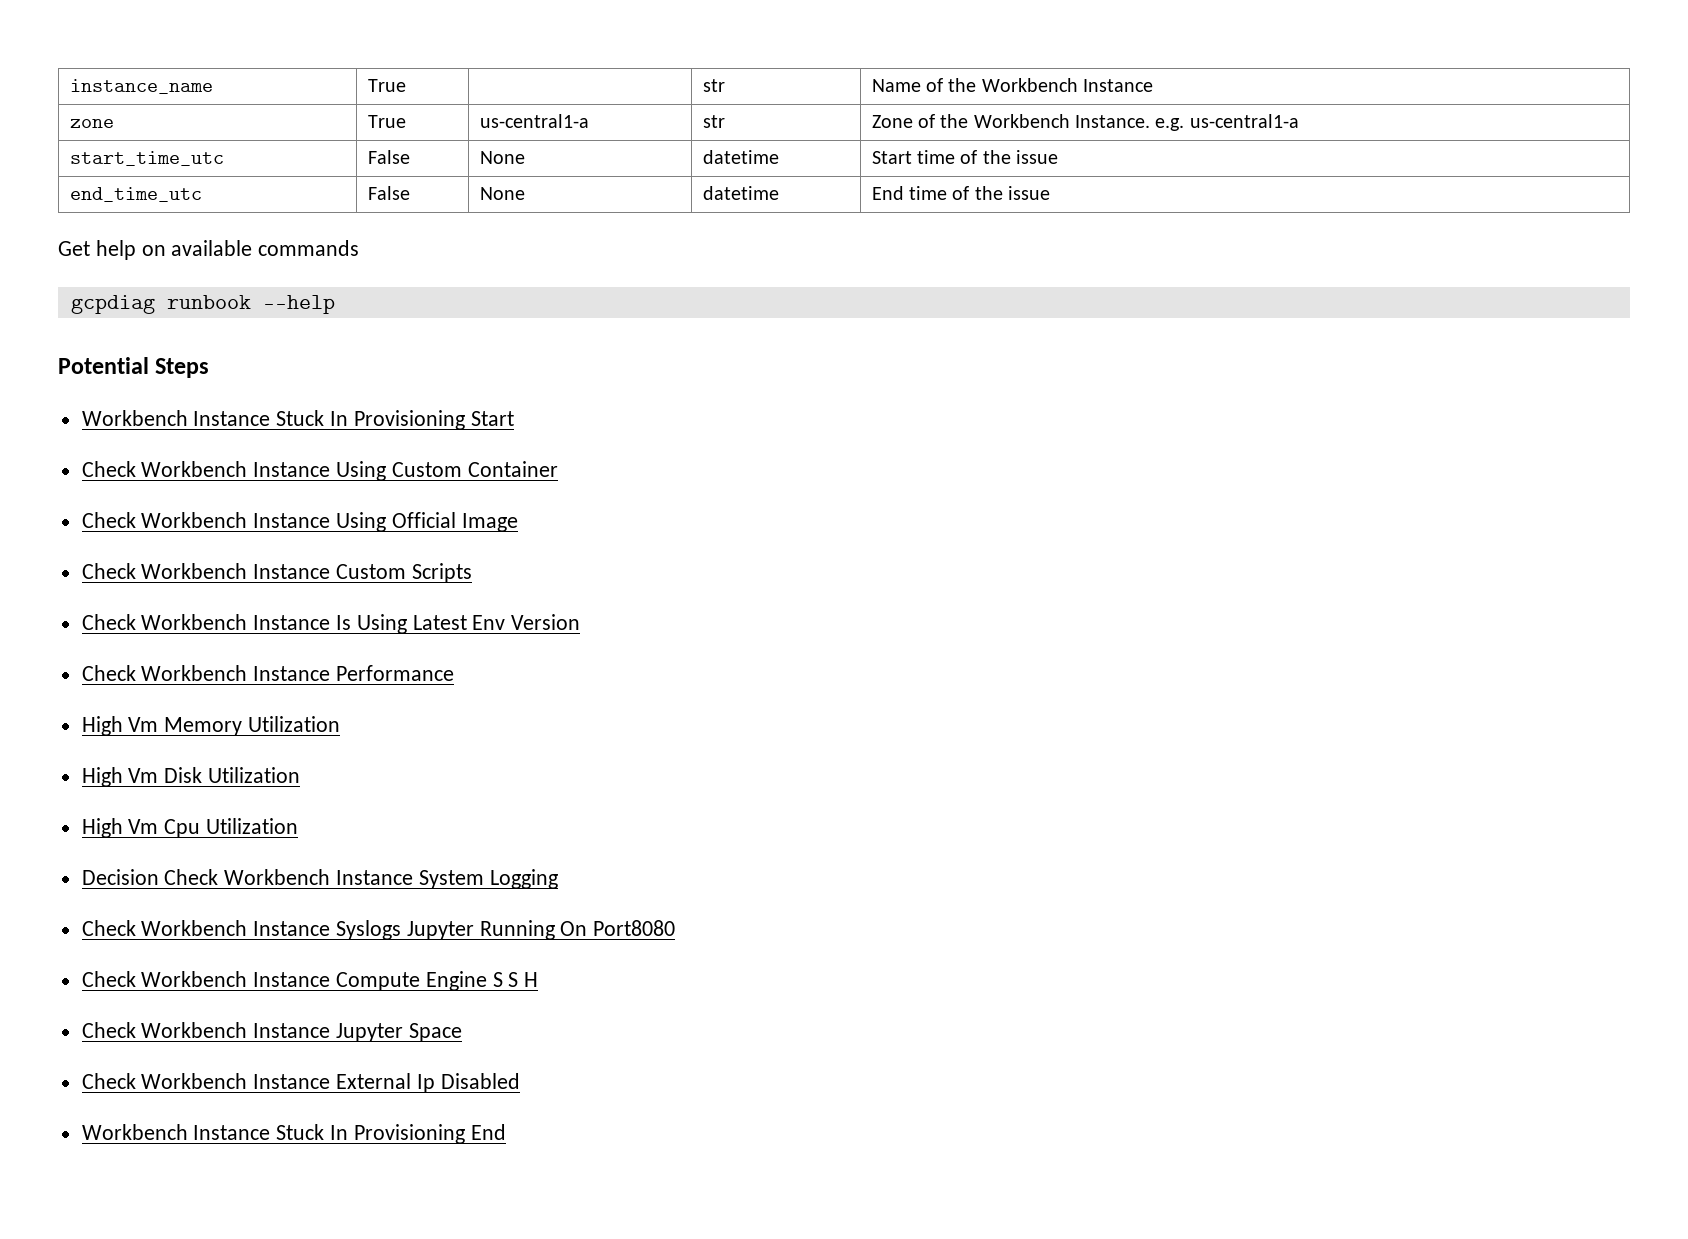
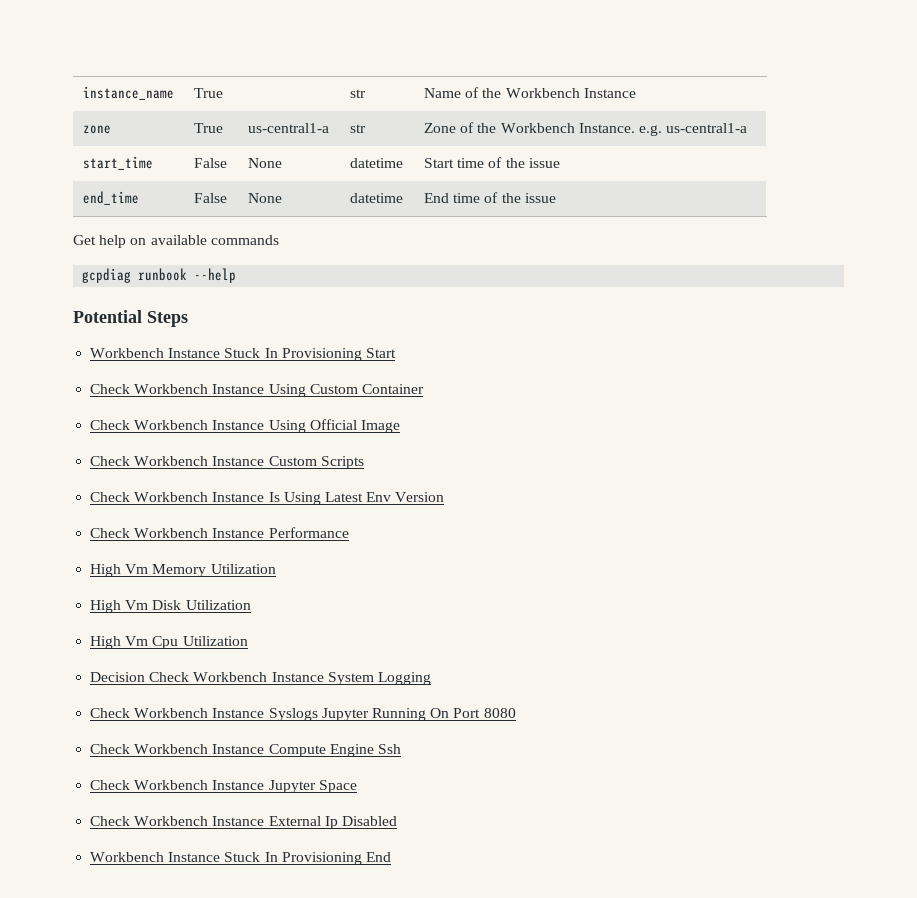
[69,151,224,166] start_time_utc -> [82,156,153,170] start_time
[69,187,202,202] end_time_utc -> [82,191,139,205] end_time
[593,920,676,936] Port8080 -> [453,708,516,718] Port 8080
[492,972,539,987] S S H -> [377,744,401,754] Ssh

